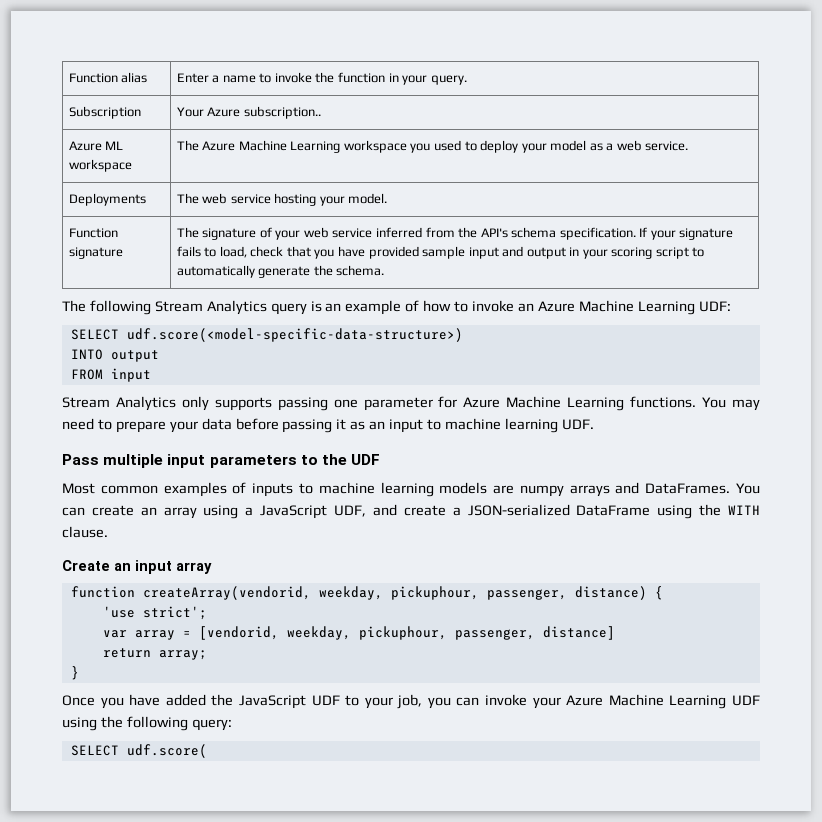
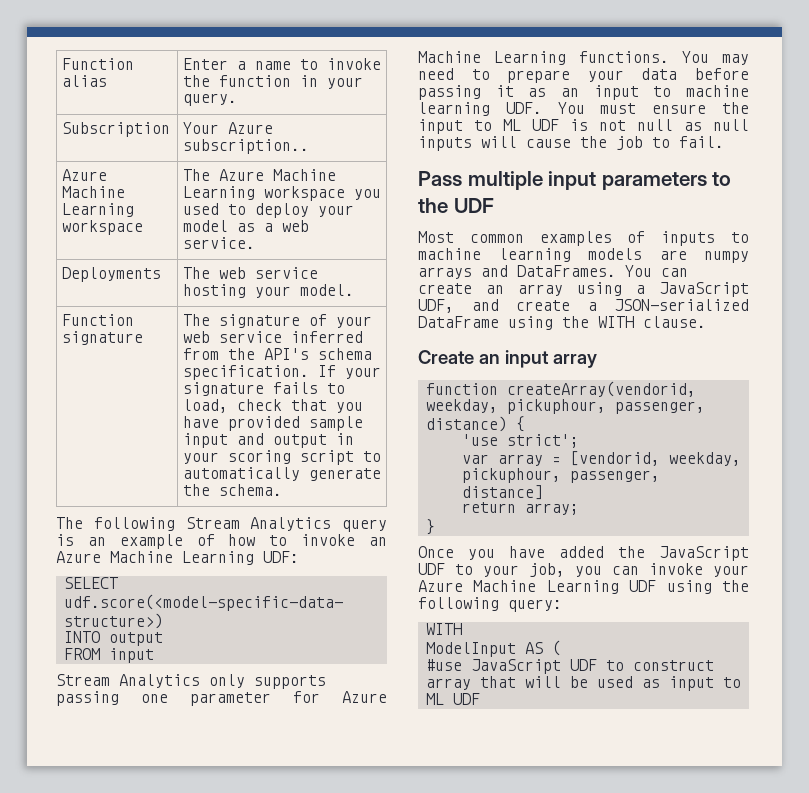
[105,141,124,150] ML -> [61,186,125,198] [61,203,134,217] Machine Learning
(594, 424) none -> [557,102,749,114] [418,119,749,134] [418,136,724,151] You must ensure the input to ML UDF is not null as null inputs will cause the job to fail.
[70,744,207,758] SELECT udf.score( -> [425,623,462,635] [425,640,561,657] [425,659,714,674] [425,676,741,691] [425,693,480,705] WITH // ModelInput AS ( // #use JavaScript UDF to construct array that will be used as input to ML UDF

